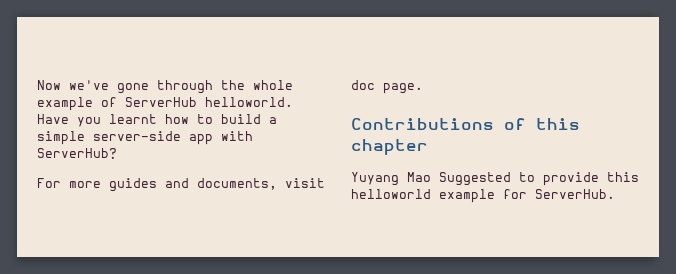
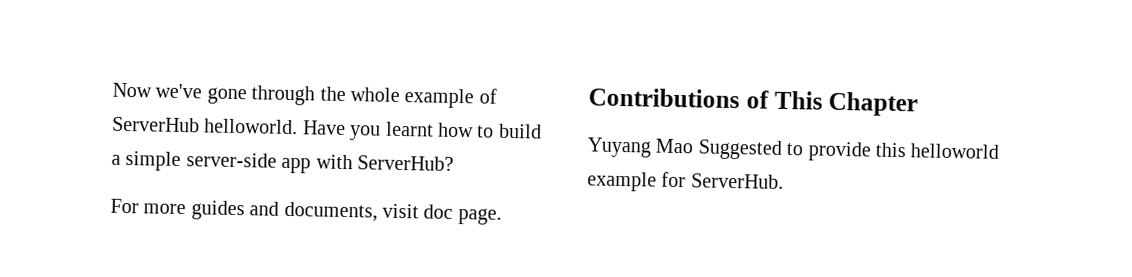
[536,118,580,130] [351,139,428,155] this chapter -> [773,90,919,117] This Chapter

